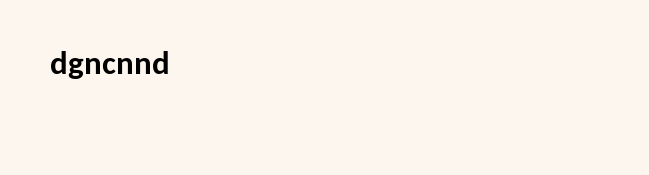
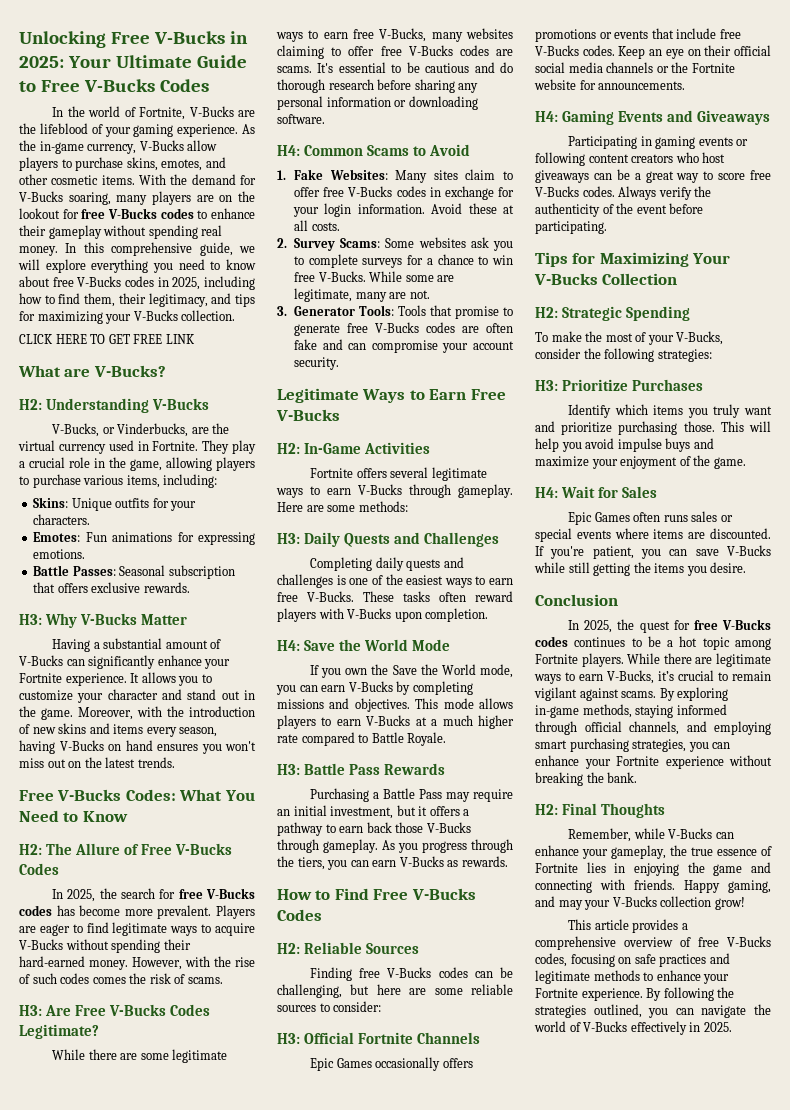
[50,51,170,79] dgncnnd -> [19,31,248,48] [19,55,247,68] [19,79,209,92] [52,106,255,120] [19,123,255,137] [19,140,218,154] [19,157,226,171] [19,174,256,185] [19,191,255,205] [19,208,255,219] [19,225,223,239] [19,242,255,256] [18,259,256,273] [19,276,255,290] [19,293,256,307] [19,310,236,324] [19,334,195,344] [18,365,166,377] [19,398,209,413] [52,423,230,437] [18,440,256,454] [19,457,255,471] [19,474,218,488] [33,497,197,511] [33,514,91,525] [33,532,255,545] [33,549,86,559] [33,565,235,579] [33,582,190,593] [19,613,187,628] [52,638,222,652] [19,655,231,669] [19,672,212,686] [19,689,256,703] [19,706,255,720] [19,723,218,737] [19,740,256,754] [19,757,175,768] [19,789,255,801] [19,810,128,822] [19,843,232,855] [19,863,59,875] [52,888,256,902] [19,905,255,919] [19,922,256,936] [19,939,191,953] [19,956,255,970] [19,973,223,984] [19,1004,210,1016] [19,1024,99,1039] [52,1049,228,1063] [276,28,513,42] [277,45,513,59] [277,62,513,73] [277,79,479,93] [277,96,478,110] [277,114,325,124] [277,144,470,156] [277,169,513,183] [294,186,514,200] [293,203,514,217] [294,220,340,231] [277,237,513,251] [294,254,513,268] [294,271,455,282] [294,288,430,302] [277,305,513,319] [294,322,513,336] [294,339,514,353] [294,357,340,370] [277,388,506,403] [276,409,340,421] [277,442,430,454] [310,467,487,481] [276,484,513,498] [277,501,408,512] [277,532,499,547] [310,557,464,571] [277,574,513,588] [277,591,513,602] [277,608,489,622] [277,639,450,651] [310,664,513,678] [276,681,473,695] [277,698,513,712] [277,715,514,729] [277,732,447,746] [277,763,445,775] [310,788,513,802] [277,805,470,819] [277,822,471,836] [277,839,513,853] [277,856,508,870] [277,888,476,900] [277,909,322,921] [277,942,419,954] [310,967,513,981] [277,984,513,998] [277,1001,382,1012] [277,1032,480,1044] [310,1057,473,1071] [535,28,741,42] [535,45,771,59] [535,62,735,73] [534,79,686,90] [535,110,770,125] [568,136,749,149] [535,152,726,166] [535,169,771,183] [535,186,712,200] [535,203,704,217] [535,221,607,234] [535,252,731,267] [534,273,678,285] [535,306,690,321] [535,331,724,345] [535,348,712,362] [535,379,703,391] [568,404,772,418] [535,421,771,435] [535,438,714,452] [535,455,746,469] [535,486,657,498] [568,511,733,525] [535,528,771,542] [535,545,771,559] [534,562,747,576] [535,594,618,606] [568,619,771,633] [535,636,771,650] [535,653,771,667] [534,670,771,684] [534,687,729,701] [535,704,727,718] [535,721,771,735] [535,738,731,752] [535,755,772,769] [535,772,638,786] [535,803,665,818] [568,828,734,842] [535,845,772,859] [535,862,771,876] [535,879,771,893] [535,896,745,910] [568,919,688,933] [535,936,771,950] [535,953,730,967] [535,970,730,984] [535,987,735,1001] [535,1004,771,1018] [534,1021,732,1035] Unlocking Free V-Bucks in 2025: Your Ultimate Guide to Free V-Bucks Codes // In the world of Fortnite, V-Bucks are the lifeblood of your gaming experience. As the in-game currency, V-Bucks allow players to purchase skins, emotes, and other cosmetic items. With the demand for V-Bucks soaring, many players are on the lookout for free V-Bucks codes to enhance their gameplay without spending real money. In this comprehensive guide, we will explore everything you need to know about free V-Bucks codes in 2025, including how to find them, their legitimacy, and tips for maximizing your V-Bucks collection. // CLICK HERE TO GET FREE LINK // What are V-Bucks? // H2: Understanding V-Bucks // V-Bucks, or Vinderbucks, are the virtual currency used in Fortnite. They play a crucial role in the game, allowing players to purchase various items, including: // Skins: Unique outfits for your characters. // Emotes: Fun animations for expressing emotions. // Battle Passes: Seasonal subscription that offers exclusive rewards. // H3: Why V-Bucks Matter // Having a substantial amount of V-Bucks can significantly enhance your Fortnite experience. It allows you to customize your character and stand out in the game. Moreover, with the introduction of new skins and items every season, having V-Bucks on hand ensures you won't miss out on the latest trends. // Free V-Bucks Codes: What You Need to Know // H2: The Allure of Free V-Bucks Codes // In 2025, the search for free V-Bucks codes has become more prevalent. Players are eager to find legitimate ways to acquire V-Bucks without spending their hard-earned money. However, with the rise of such codes comes the risk of scams. // H3: Are Free V-Bucks Codes Legitimate? // While there are some legitimate ways to earn free V-Bucks, many websites claiming to offer free V-Bucks codes are scams. It's essential to be cautious and do thorough research before sharing any personal information or downloading software. // H4: Common Scams to Avoid // 1. Fake Websites: Many sites claim to offer free V-Bucks codes in exchange for your login information. Avoid these at all costs. // 2. Survey Scams: Some websites ask you to complete surveys for a chance to win free V-Bucks. While some are legitimate, many are not. // 3. Generator Tools: Tools that promise to generate free V-Bucks codes are often fake and can compromise your account security. // Legitimate Ways to Earn Free V-Bucks // H2: In-Game Activities // Fortnite offers several legitimate ways to earn V-Bucks through gameplay. Here are some methods: // H3: Daily Quests and Challenges // Completing daily quests and challenges is one of the easiest ways to earn free V-Bucks. These tasks often reward players with V-Bucks upon completion. // H4: Save the World Mode // If you own the Save the World mode, you can earn V-Bucks by completing missions and objectives. This mode allows players to earn V-Bucks at a much higher rate compared to Battle Royale. // H3: Battle Pass Rewards // Purchasing a Battle Pass may require an initial investment, but it offers a pathway to earn back those V-Bucks through gameplay. As you progress through the tiers, you can earn V-Bucks as rewards. // How to Find Free V-Bucks Codes // H2: Reliable Sources // Finding free V-Bucks codes can be challenging, but here are some reliable sources to consider: // H3: Official Fortnite Channels // Epic Games occasionally offers promotions or events that include free V-Bucks codes. Keep an eye on their official social media channels or the Fortnite website for announcements. // H4: Gaming Events and Giveaways // Participating in gaming events or following content creators who host giveaways can be a great way to score free V-Bucks codes. Always verify the authenticity of the event before participating. // Tips for Maximizing Your V-Bucks Collection // H2: Strategic Spending // To make the most of your V-Bucks, consider the following strategies: // H3: Prioritize Purchases // Identify which items you truly want and prioritize purchasing those. This will help you avoid impulse buys and maximize your enjoyment of the game. // H4: Wait for Sales // Epic Games often runs sales or special events where items are discounted. If you're patient, you can save V-Bucks while still getting the items you desire. // Conclusion // In 2025, the quest for free V-Bucks codes continues to be a hot topic among Fortnite players. While there are legitimate ways to earn V-Bucks, it’s crucial to remain vigilant against scams. By exploring in-game methods, staying informed through official channels, and employing smart purchasing strategies, you can enhance your Fortnite experience without breaking the bank. // H2: Final Thoughts // Remember, while V-Bucks can enhance your gameplay, the true essence of Fortnite lies in enjoying the game and connecting with friends. Happy gaming, and may your V-Bucks collection grow! // This article provides a comprehensive overview of free V-Bucks codes, focusing on safe practices and legitimate methods to enhance your Fortnite experience. By following the strategies outlined, you can navigate the world of V-Bucks effectively in 2025.

